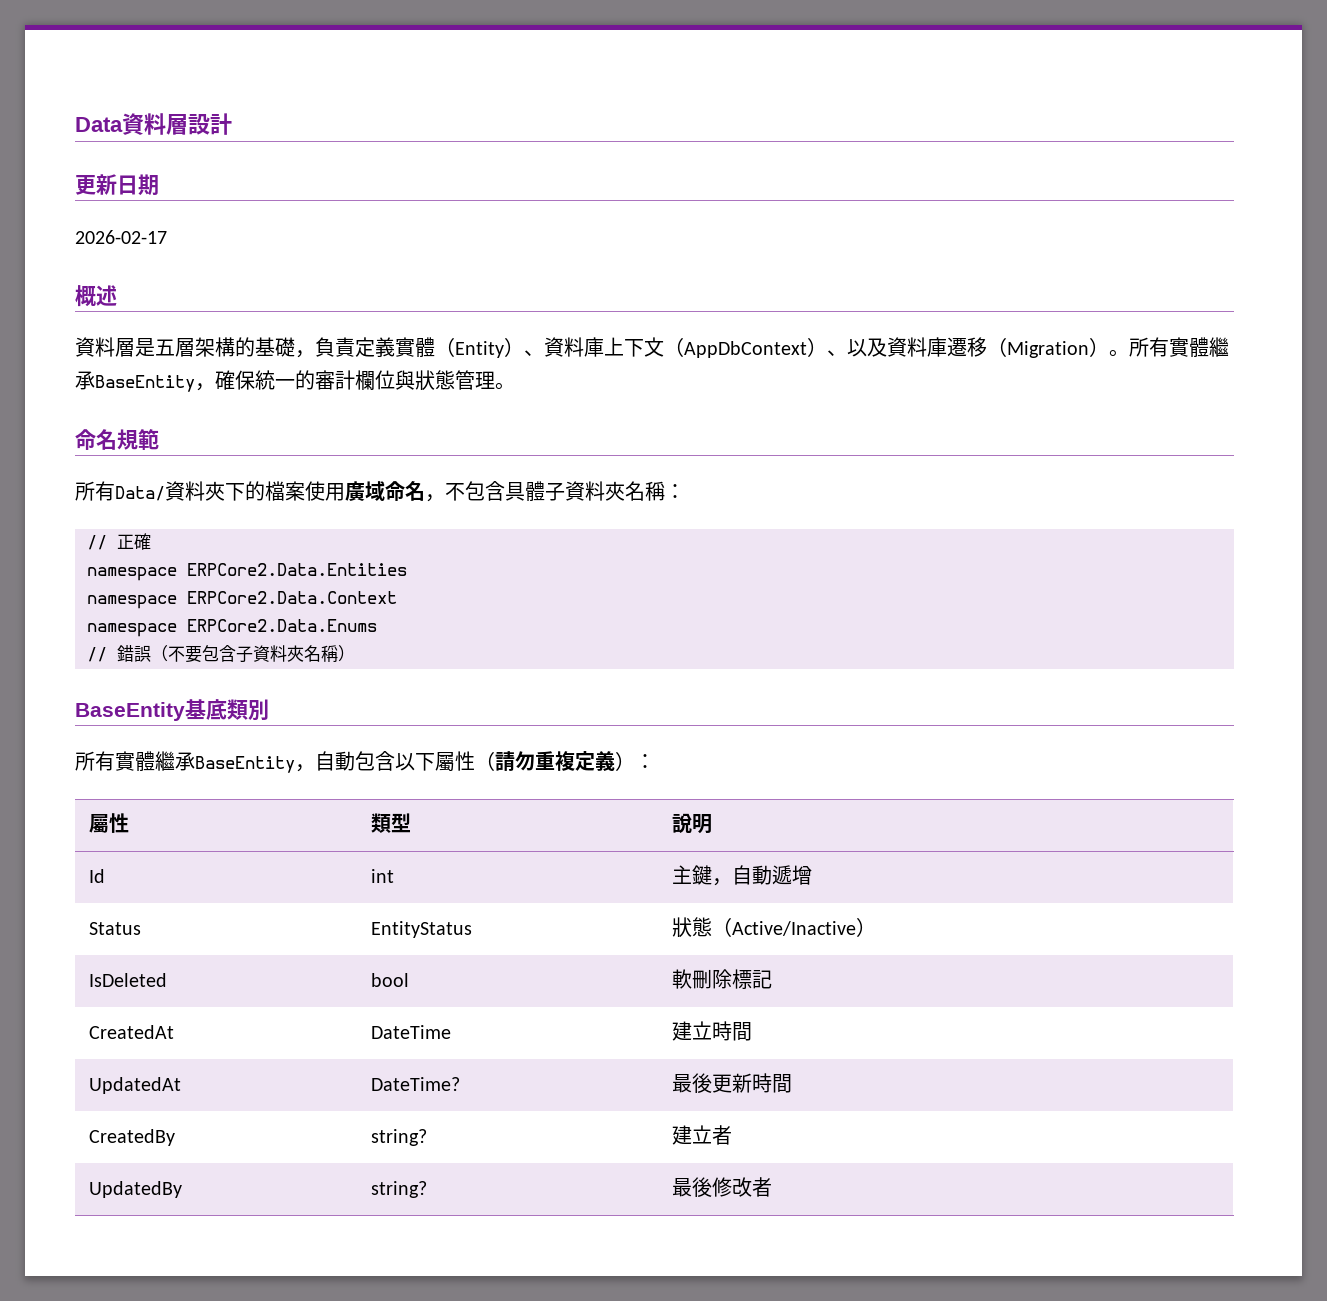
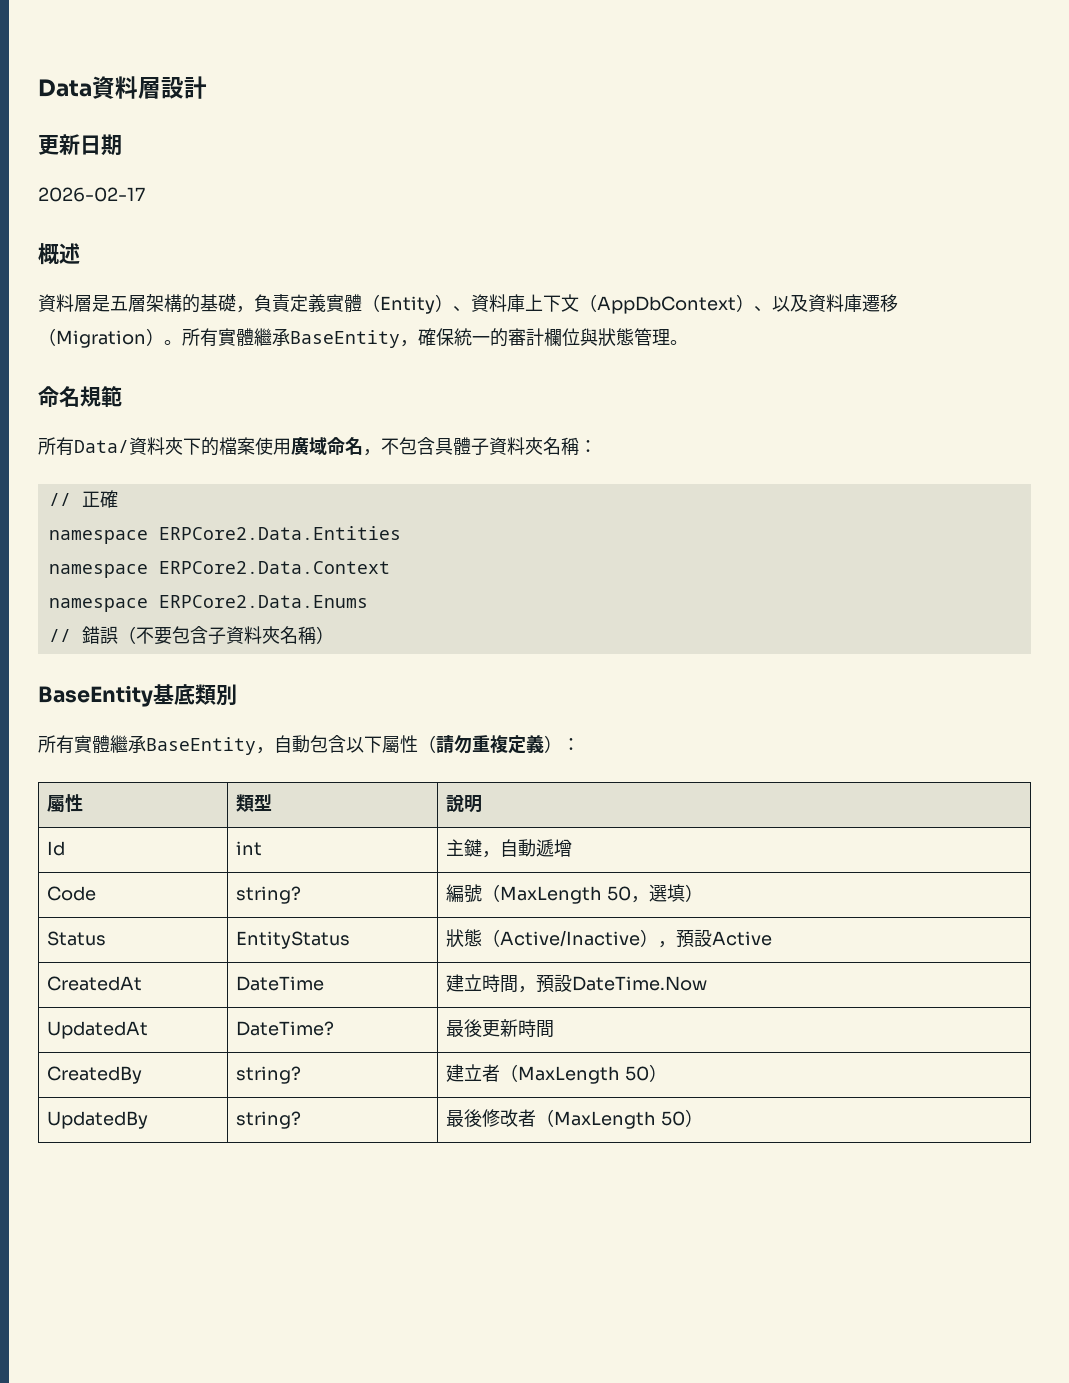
(812, 875) none -> [47,886,97,901] [236,886,302,904] [446,884,704,904] // Code | string? | 編號（MaxLength 50，選填）
[88,973,167,987] [370,973,409,987] [671,969,772,989] // IsDeleted | bool | 軟刪除標記 -> [658,929,773,948] ，預設Active
(752, 1031) none -> [518,974,708,993] ，預設DateTime.Now
(732, 1135) none -> [500,1064,668,1084] （MaxLength 50）
(772, 1187) none -> [536,1109,704,1129] （MaxLength 50）

